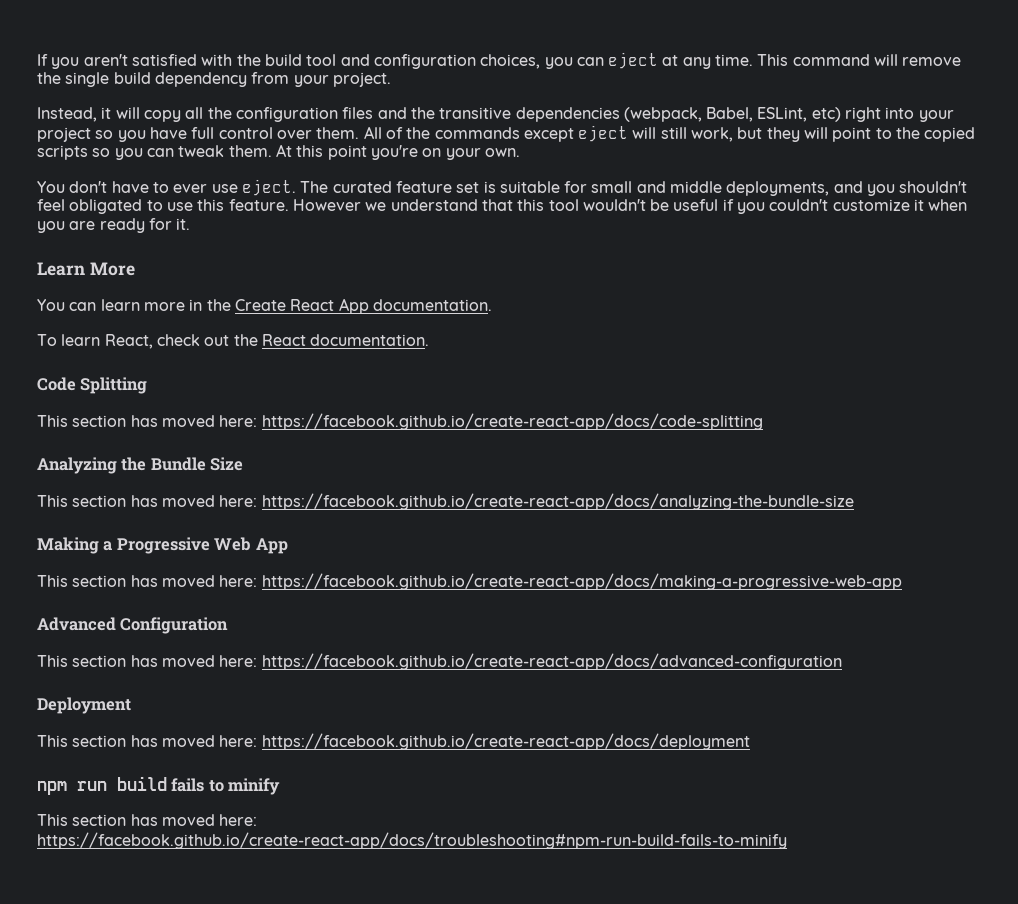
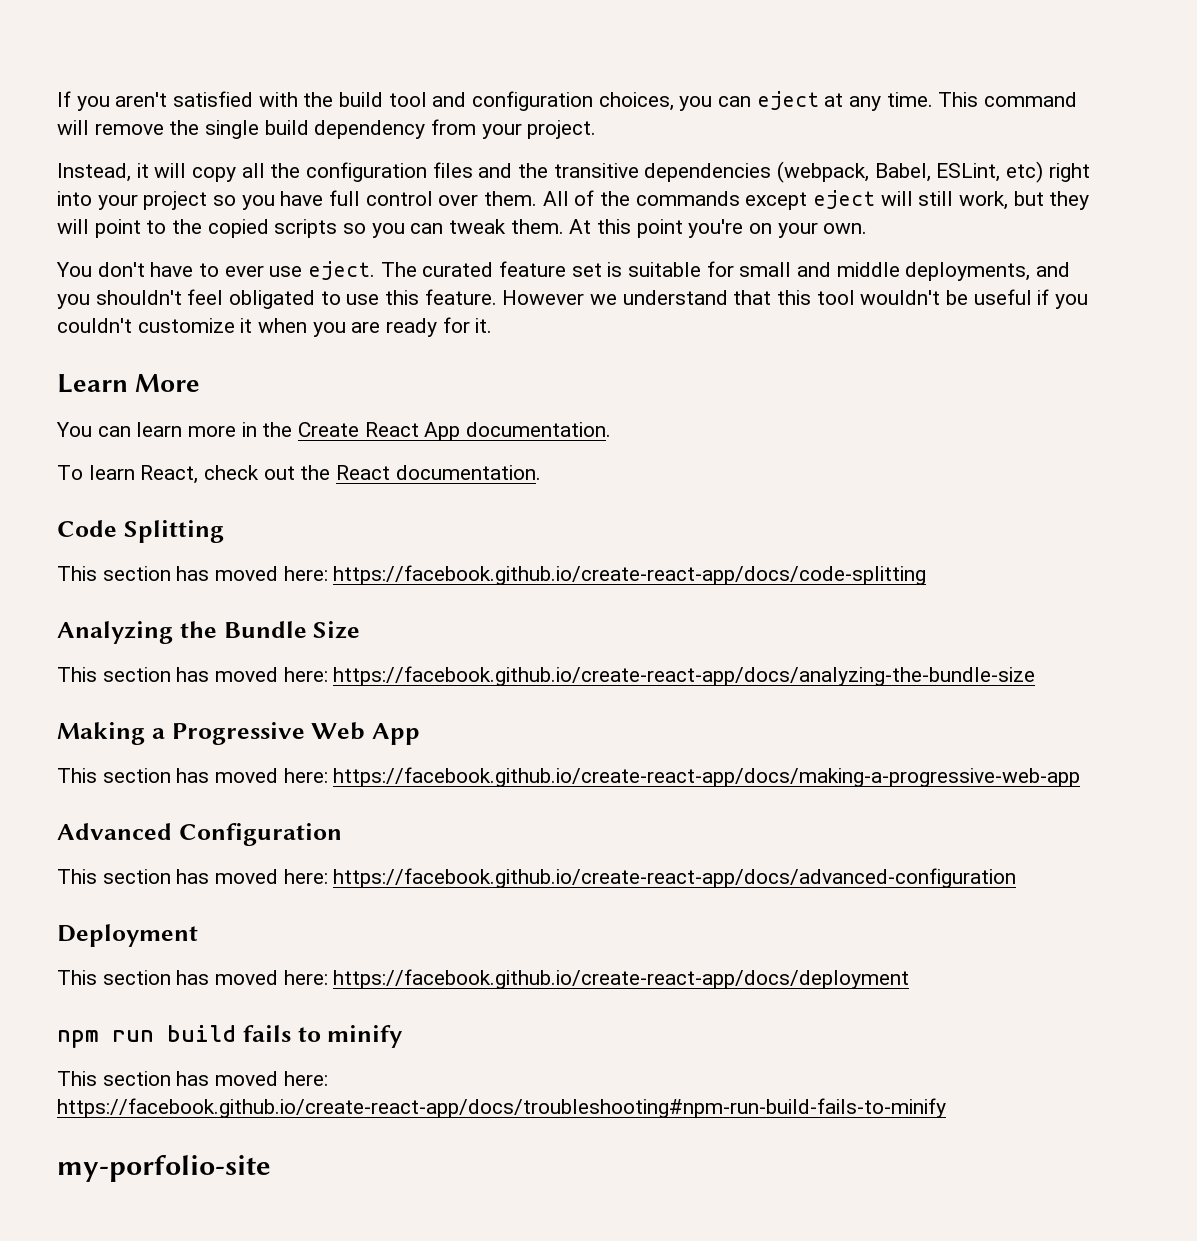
(787, 840) none -> [57,1155,271,1182] // my-porfolio-site

